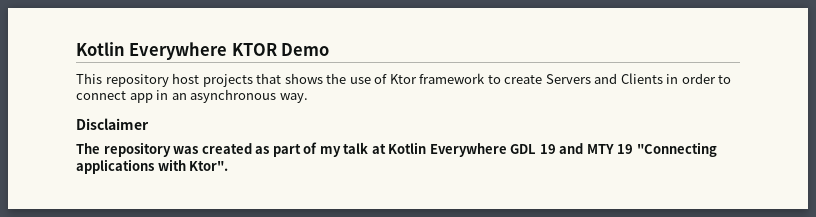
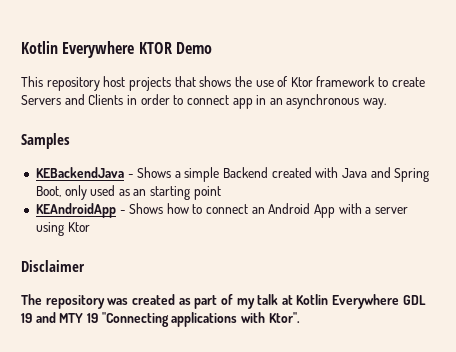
(308, 98) none -> [21,133,70,149] [35,167,430,182] [35,185,221,200] [35,203,408,218] [35,222,90,236] // Samples // KEBackendJava - Shows a simple Backend created with Java and Spring Boot, only used as an starting point // KEAndroidApp - Shows how to connect an Android App with a server using Ktor

